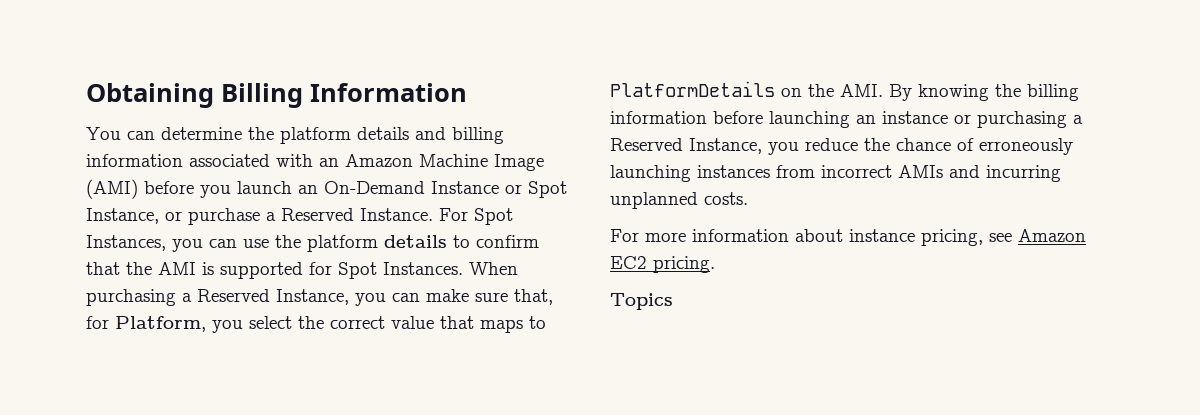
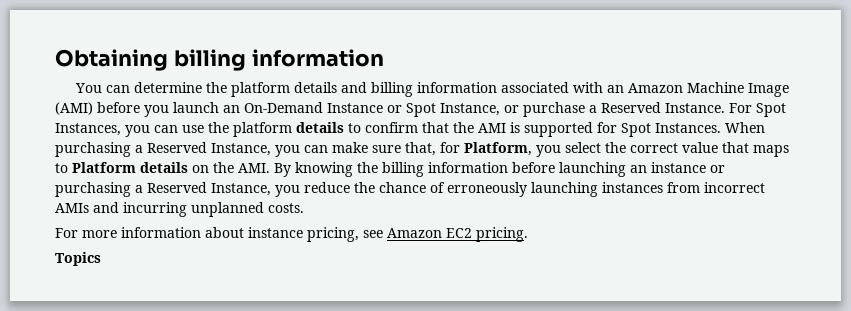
[221,83,467,108] Billing Information -> [173,49,384,71] billing information
[610,81,775,97] PlatformDetails -> [72,162,188,173] Platform details

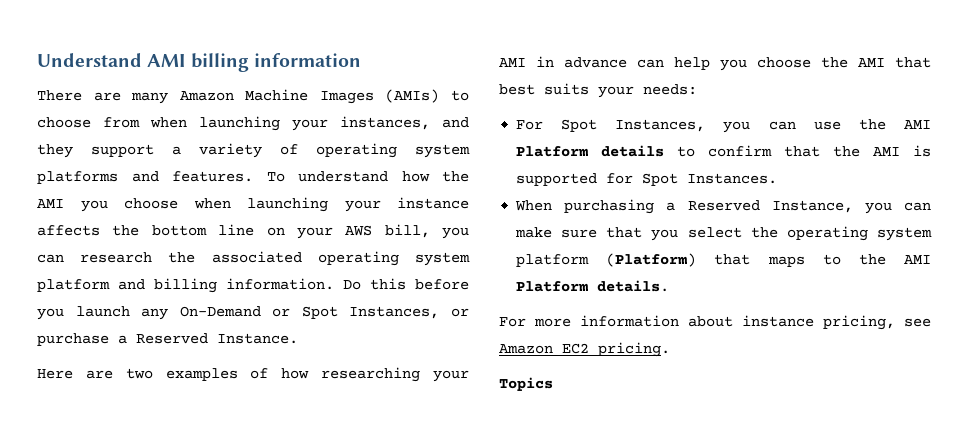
[55,49,168,71] Obtaining -> [37,53,186,67] Understand AMI
[75,82,790,97] [55,102,383,117] You can determine the platform details and billing information associated with an Amazon Machine Image (AMI) before you launch an On-Demand Instance -> [37,89,469,104] [37,116,469,131] [37,143,470,158] [37,171,469,184] [37,197,469,212] [37,224,469,239] [37,251,470,266] [37,278,469,293] [37,306,261,320] There are many Amazon Machine Images (AMIs) to choose from when launching your instances, and they support a variety of operating system platforms and features. To understand how the AMI you choose when launching your instance affects the bottom line on your AWS bill, you can research the associated operating system platform and billing information. Do this before you launch any On-Demand
[440,103,500,116] Instance, -> [349,306,440,319] Instances,
(725, 108) none -> [37,367,469,382] [499,56,931,71] [499,83,697,98] // Here are two examples of how researching your AMI in advance can help you choose the AMI that best suits your needs: //
[233,122,292,137] platform -> [904,120,931,129] [516,146,589,157] AMI Platform
(721, 128) none -> (778, 178) //
[405,142,789,157] [55,162,725,177] [55,182,765,197] [55,202,304,217] that, for Platform, you select the correct value that maps to Platform details on the AMI. By knowing the billing information before launching an instance or purchasing a Reserved Instance, you reduce the chance of erroneously launching instances from incorrect AMIs and incurring unplanned costs. -> [606,226,932,241] [516,253,931,267] [516,280,670,292] that you select the operating system platform (Platform) that maps to the AMI Platform details.

